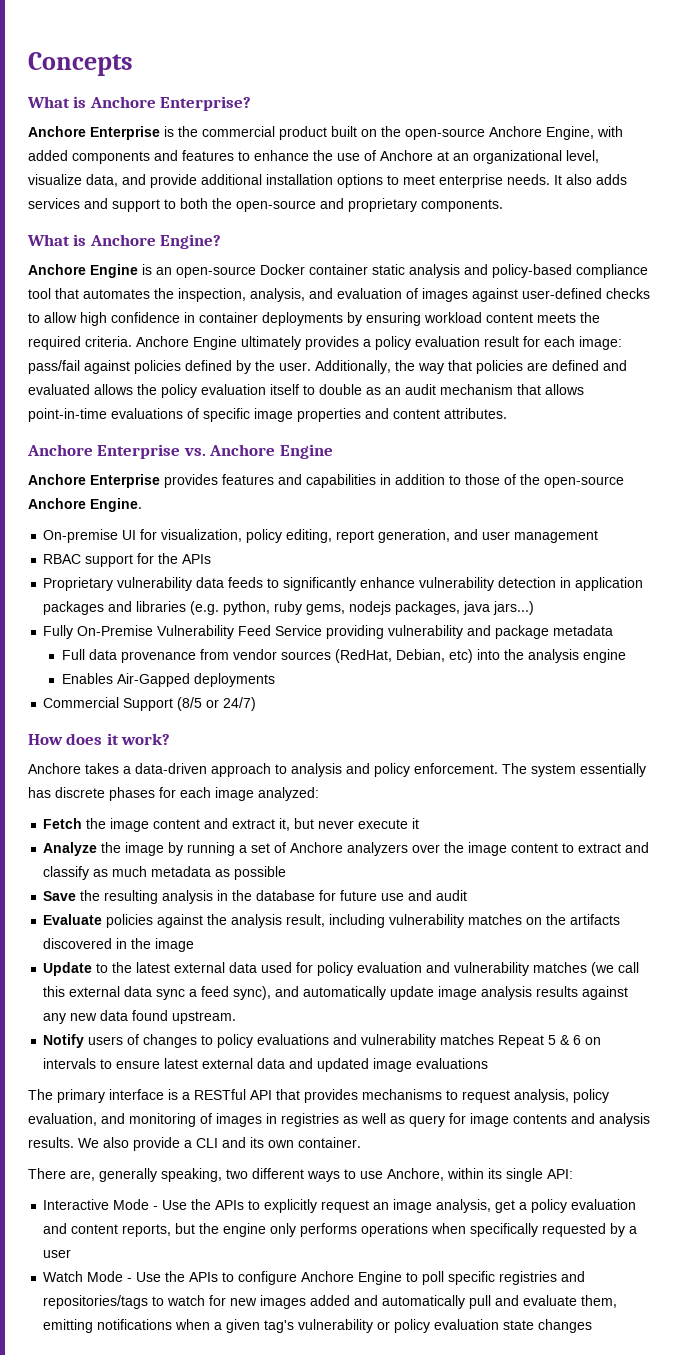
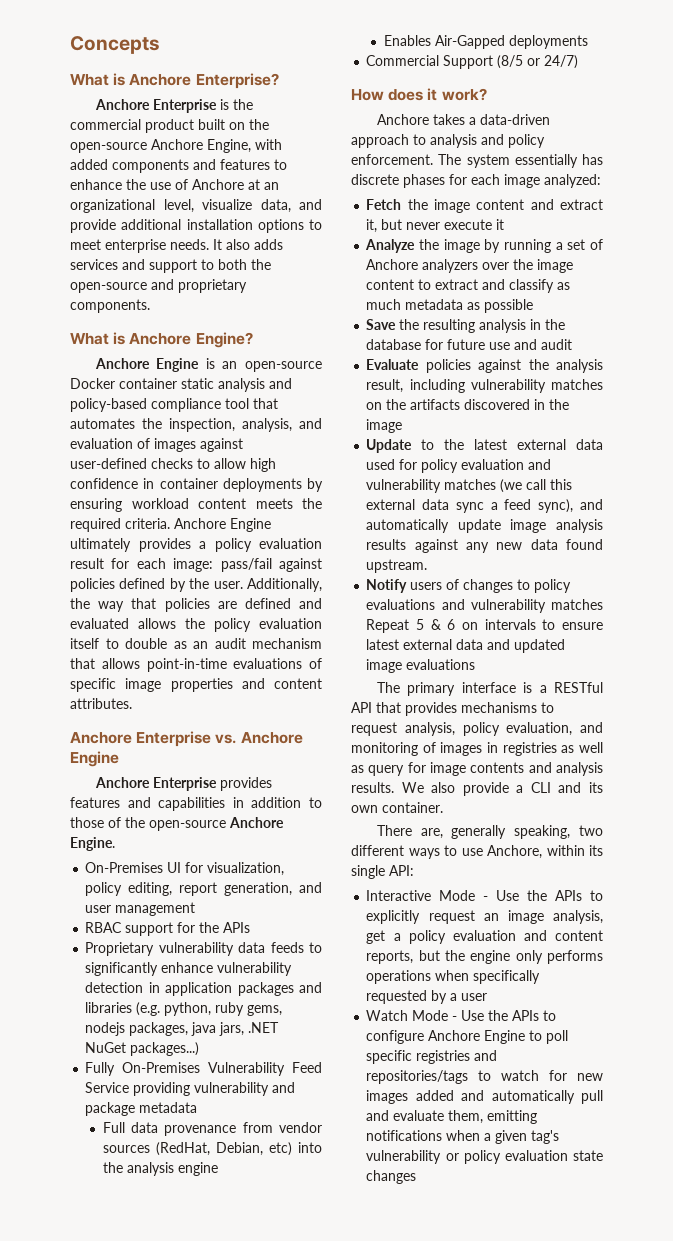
[43,529,119,543] On-premise -> [85,862,164,873] On-Premises
[493,601,535,615] jars...) -> [219,1022,280,1036] [85,1042,200,1056] jars, .NET NuGet packages...)
[77,625,154,636] On-Premise -> [122,1062,201,1073] On-Premises

